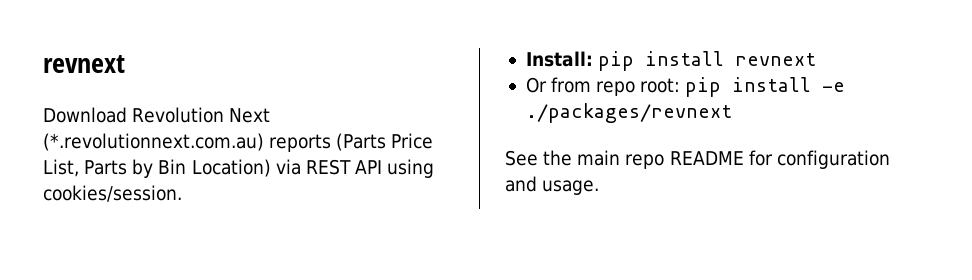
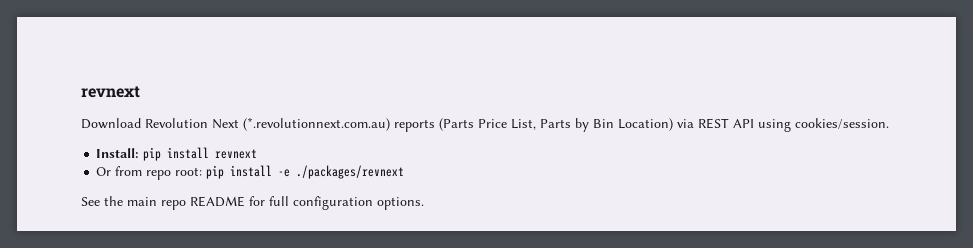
[776,150,890,169] [505,176,600,195] configuration and usage. -> [269,196,424,210] full configuration options.

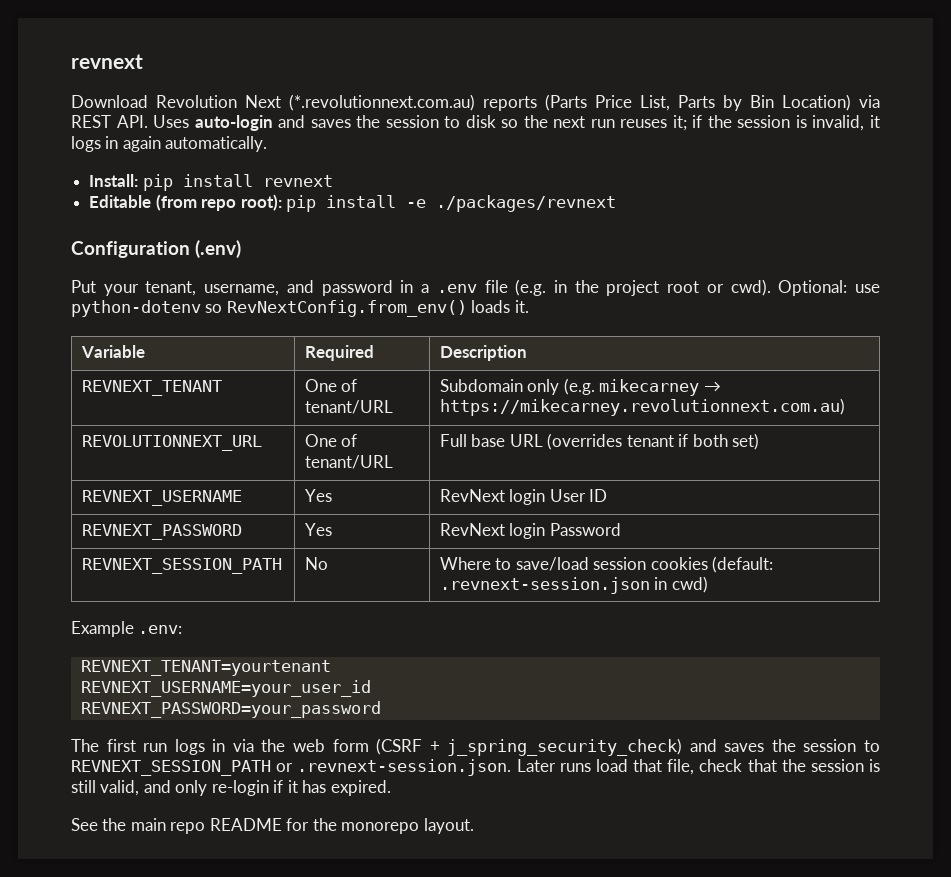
[733,118,889,132] API using cookies/session. -> [116,115,880,131] [71,136,268,152] API. Uses auto-login and saves the session to disk so the next run reuses it; if the session is invalid, it logs in again automatically.
[96,166,203,180] Or from repo root: -> [89,194,282,211] Editable (from repo root):
(405, 172) none -> [71,240,242,258] [71,279,880,296] [71,300,529,317] [81,345,146,358] [305,345,375,361] [440,345,528,361] [82,380,223,396] [305,379,358,392] [305,400,394,414] [440,378,721,396] [440,398,846,416] [82,435,263,451] [305,434,358,447] [305,455,394,469] [440,433,760,450] [82,490,243,506] [305,489,333,502] [440,489,608,505] [82,524,243,540] [305,523,333,536] [440,523,621,539] [82,558,283,574] [305,557,329,570] [440,556,774,573] [440,576,708,594] [71,621,183,637] [80,660,331,676] [80,680,371,697] [80,701,381,718] [71,738,880,756] [71,759,880,776] [71,780,391,796] // Configuration (.env) // Put your tenant, username, and password in a .env file (e.g. in the project root or cwd). Optional: use python-dotenv so RevNextConfig.from_env() loads it. // Variable | Required | Description // REVNEXT_TENANT | One of tenant/URL | Subdomain only (e.g. mikecarney → https://mikecarney.revolutionnext.com.au) // REVOLUTIONNEXT_URL | One of tenant/URL | Full base URL (overrides tenant if both set) // REVNEXT_USERNAME | Yes | RevNext login User ID // REVNEXT_PASSWORD | Yes | RevNext login Password // REVNEXT_SESSION_PATH | No | Where to save/load session cookies (default: .revnext-session.json in cwd) // Example .env: // REVNEXT_TENANT=yourtenant // REVNEXT_USERNAME=your_user_id // REVNEXT_PASSWORD=your_password // The first run logs in via the web form (CSRF + j_spring_security_check) and saves the session to REVNEXT_SESSION_PATH or .revnext-session.json. Later runs load that file, check that the session is still valid, and only re-login if it has expired.
[269,196,424,210] full configuration options. -> [312,818,474,834] the monorepo layout.

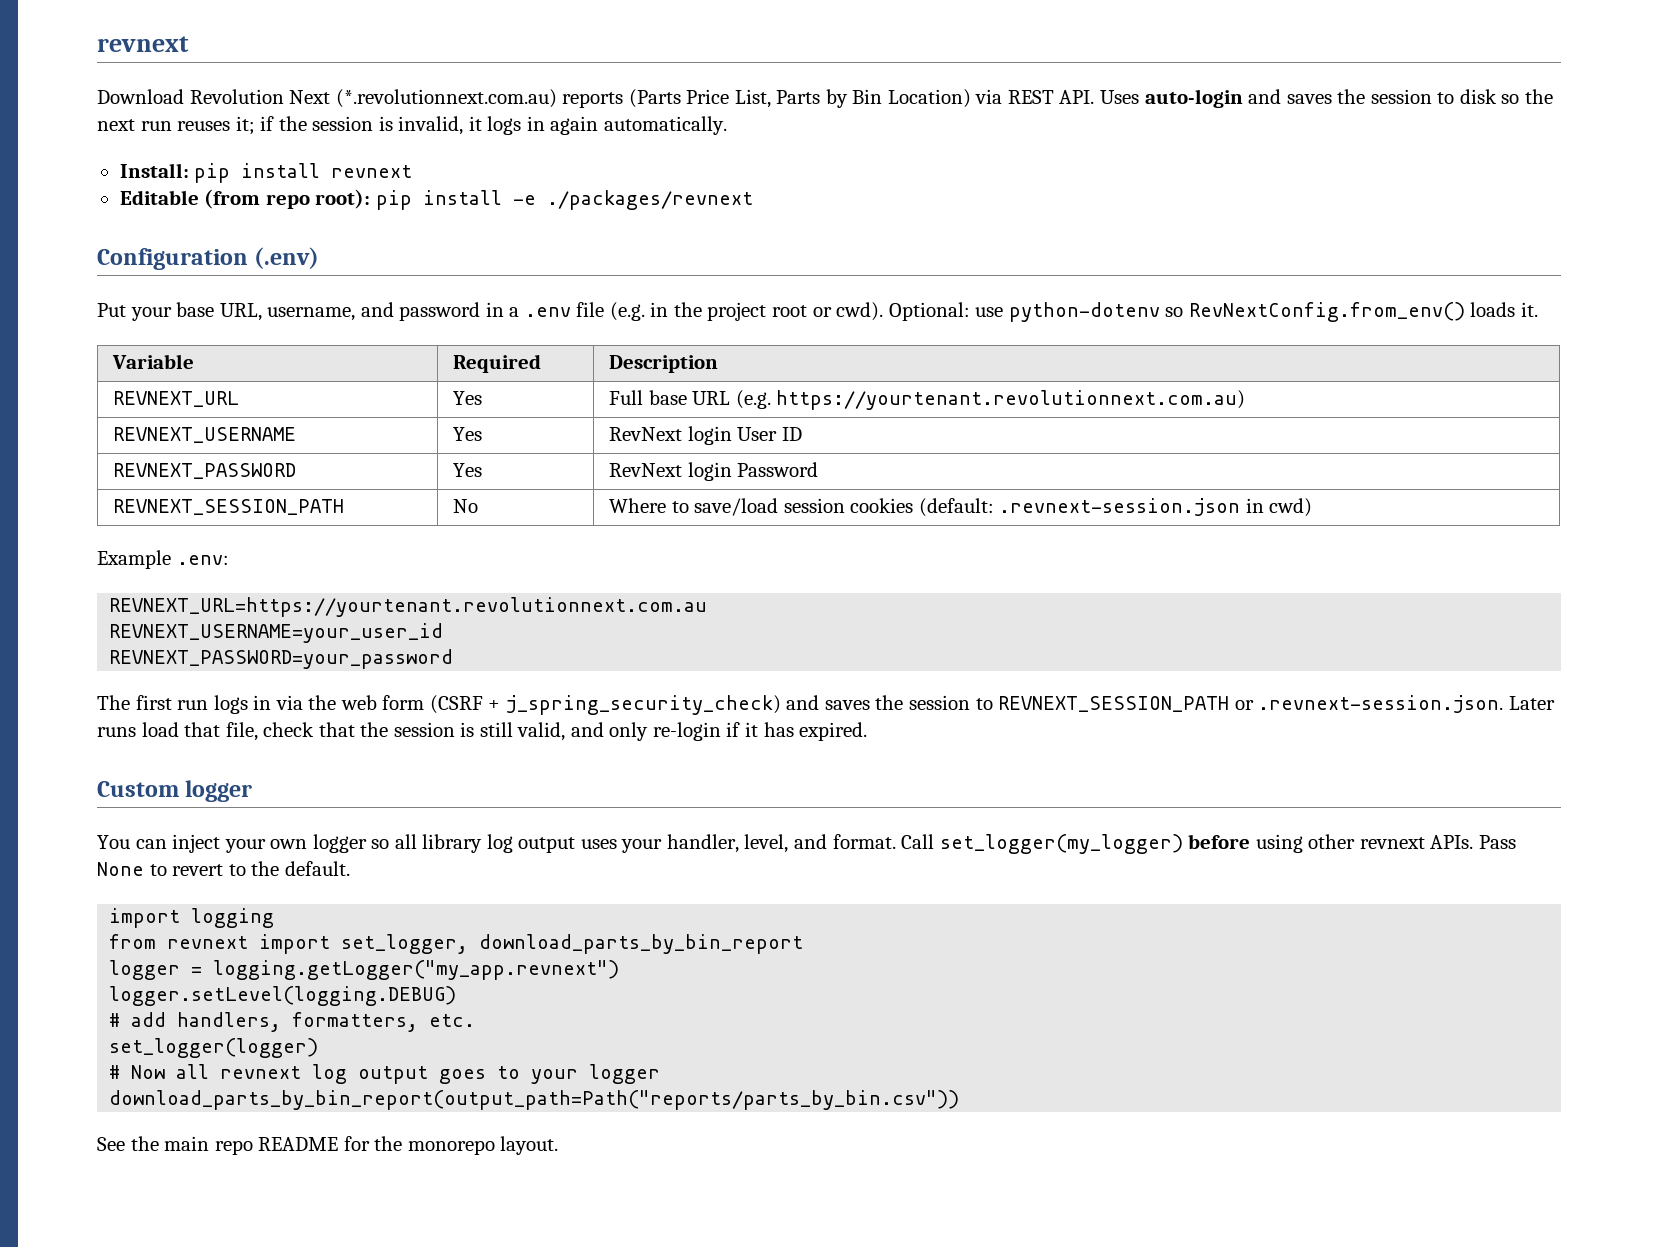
[145,281,197,296] tenant, -> [176,302,262,321] base URL,
[82,380,223,396] [305,379,358,392] [305,400,394,414] [440,378,721,396] [440,398,846,416] [82,435,263,451] [305,434,358,447] [305,455,394,469] [440,433,760,450] REVNEXT_TENANT | One of tenant/URL | Subdomain only (e.g. mikecarney → https://mikecarney.revolutionnext.com.au) // REVOLUTIONNEXT_URL | One of tenant/URL | Full base URL (overrides tenant if both set) -> [113,391,240,407] [453,391,483,405] [609,390,1246,410] REVNEXT_URL | Yes | Full base URL (e.g. https://yourtenant.revolutionnext.com.au)
[80,660,331,676] REVNEXT_TENANT=yourtenant -> [109,597,708,617] REVNEXT_URL=https://yourtenant.revolutionnext.com.au
(391, 788) none -> [97,780,253,802] [97,834,1516,854] [97,861,350,876] [109,908,275,928] [109,934,804,954] [109,960,620,980] [109,986,457,1006] [109,1012,476,1032] [109,1038,319,1058] [109,1064,661,1084] [109,1090,960,1110] // Custom logger // You can inject your own logger so all library log output uses your handler, level, and format. Call set_logger(my_logger) before using other revnext APIs. Pass None to revert to the default. // import logging // from revnext import set_logger, download_parts_by_bin_report // logger = logging.getLogger("my_app.revnext") // logger.setLevel(logging.DEBUG) // # add handlers, formatters, etc. // set_logger(logger) // # Now all revnext log output goes to your logger // download_parts_by_bin_report(output_path=Path("reports/parts_by_bin.csv"))

